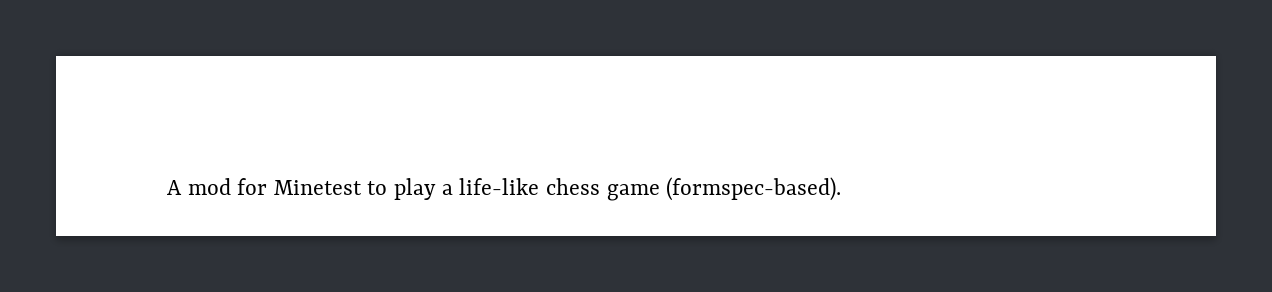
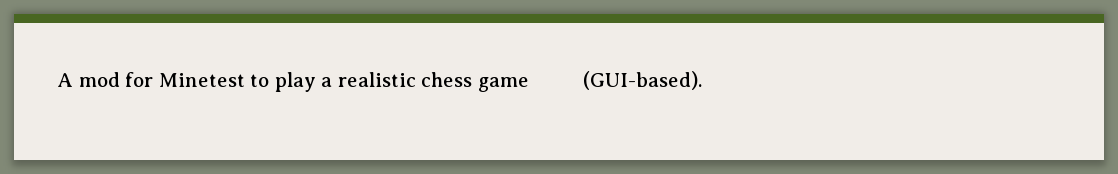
[459,178,540,195] life-like -> [337,72,416,87] realistic
[666,177,842,201] (formspec-based). -> [583,71,702,90] (GUI-based).

